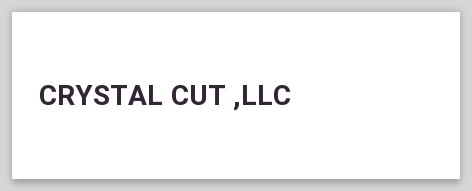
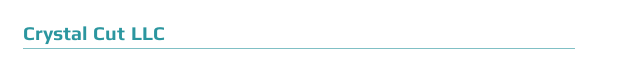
[39,85,292,111] CRYSTAL CUT ,LLC -> [23,26,165,45] Crystal Cut LLC

